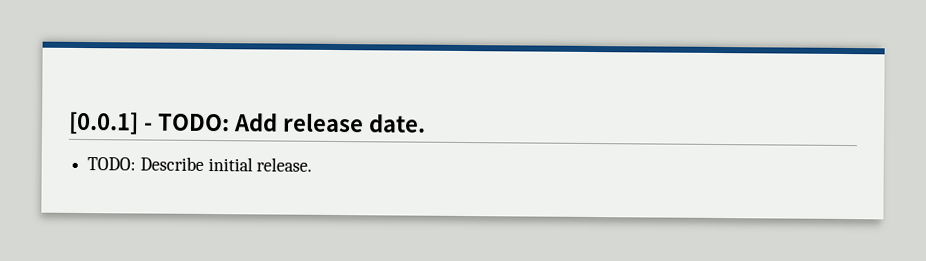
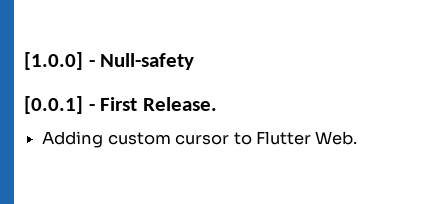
[68,111,426,135] [87,156,313,172] [0.0.1] - TODO: Add release date. // TODO: Describe initial release. -> [24,52,195,70] [24,96,217,114] [42,131,358,148] [1.0.0] - Null-safety // [0.0.1] - First Release. // Adding custom cursor to Flutter Web.

